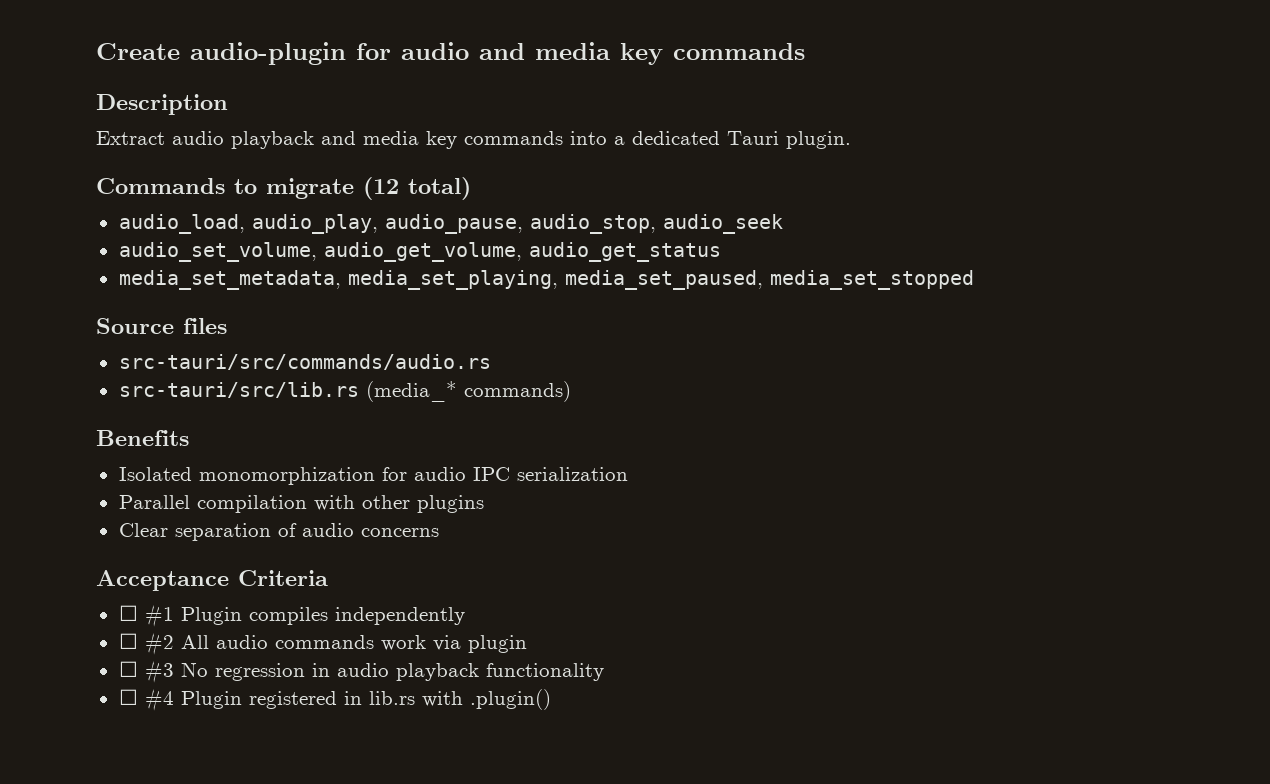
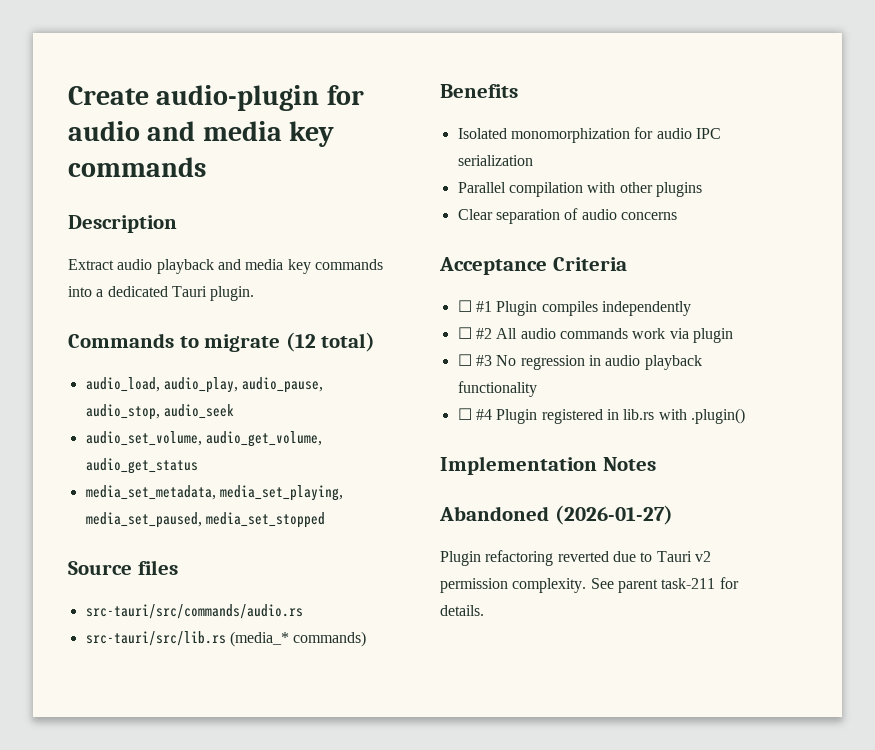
(551, 699) none -> [440,456,656,475] [439,505,673,525] [440,550,711,566] [440,577,739,593] [440,605,484,616] // Implementation Notes // Abandoned (2026-01-27) // Plugin refactoring reverted due to Tauri v2 permission complexity. See parent task-211 for details.

